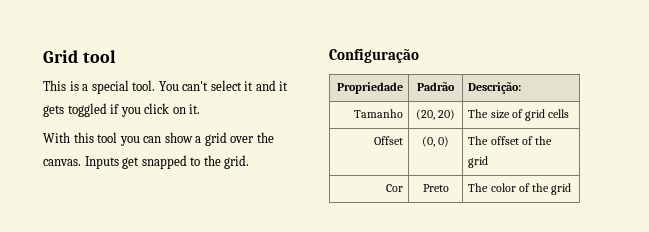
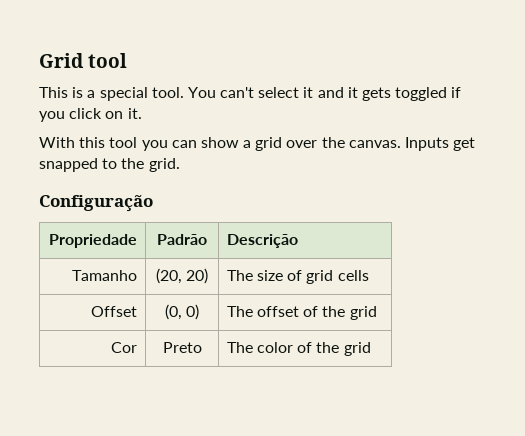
[468,82,522,94] Descrição: -> [226,234,298,248] Descrição

